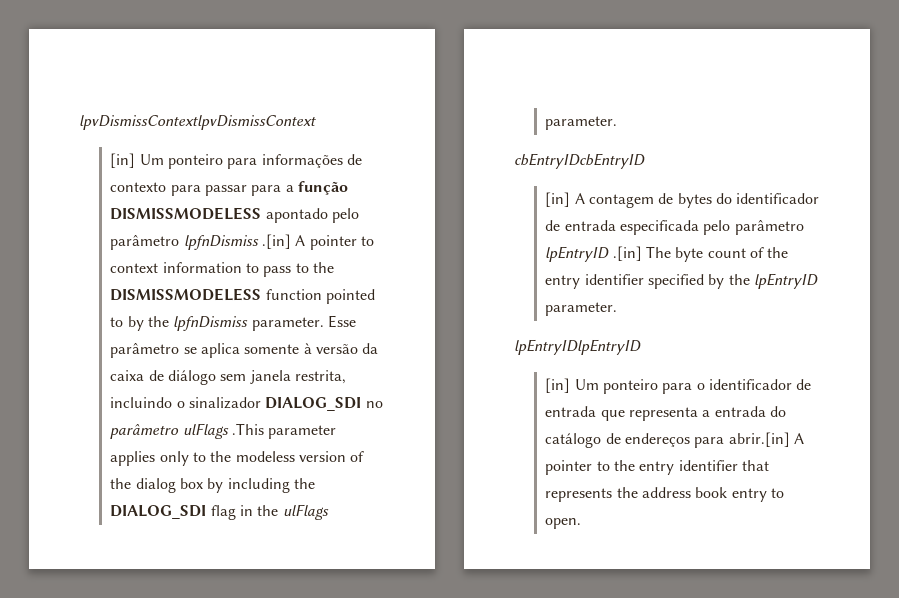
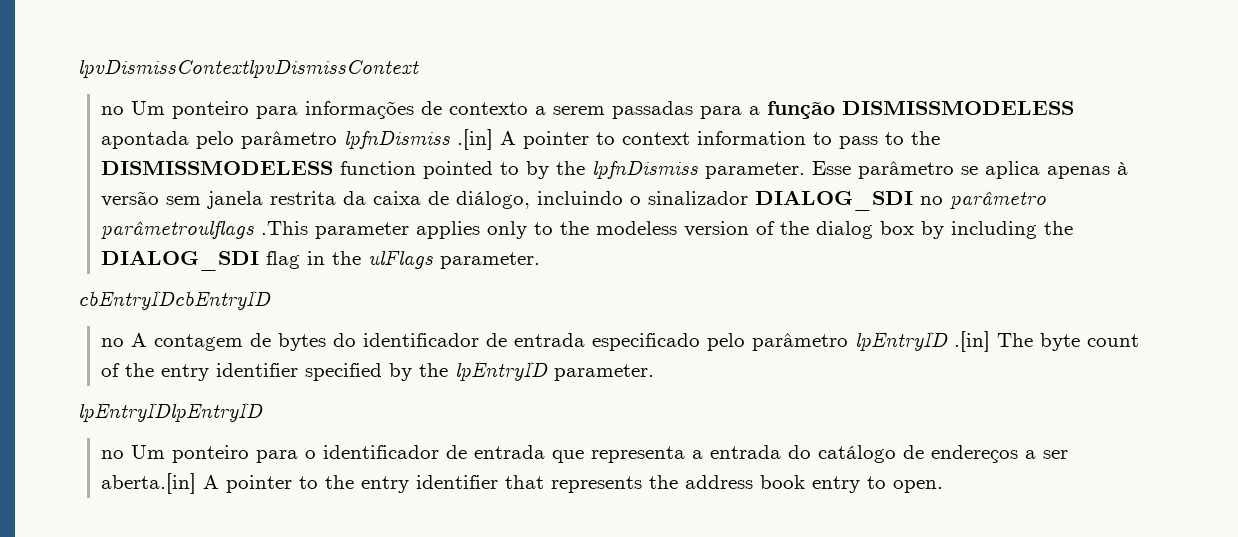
[110,153,136,168] [in] -> [101,106,125,115] no
[170,185,248,196] para passar -> [535,101,694,119] a serem passadas
[265,208,328,223] apontado -> [101,131,190,149] apontada
[244,344,300,354] somente -> [1047,166,1111,179] apenas
[362,343,379,354] [110,370,346,385] da caixa de diálogo sem janela restrita, -> [166,191,531,209] sem janela restrita da caixa de diálogo,
[182,423,229,439] ulFlags -> [101,220,255,239] parâmetroulflags
[545,192,571,207] [in] -> [101,338,125,347] no
[620,220,700,235] especificada -> [592,333,701,351] especificado
[545,378,571,393] [in] -> [101,450,125,459] no
[694,432,790,448] para abrir.[in] -> [1025,450,1069,459] [101,473,197,494] a ser aberta.[in]

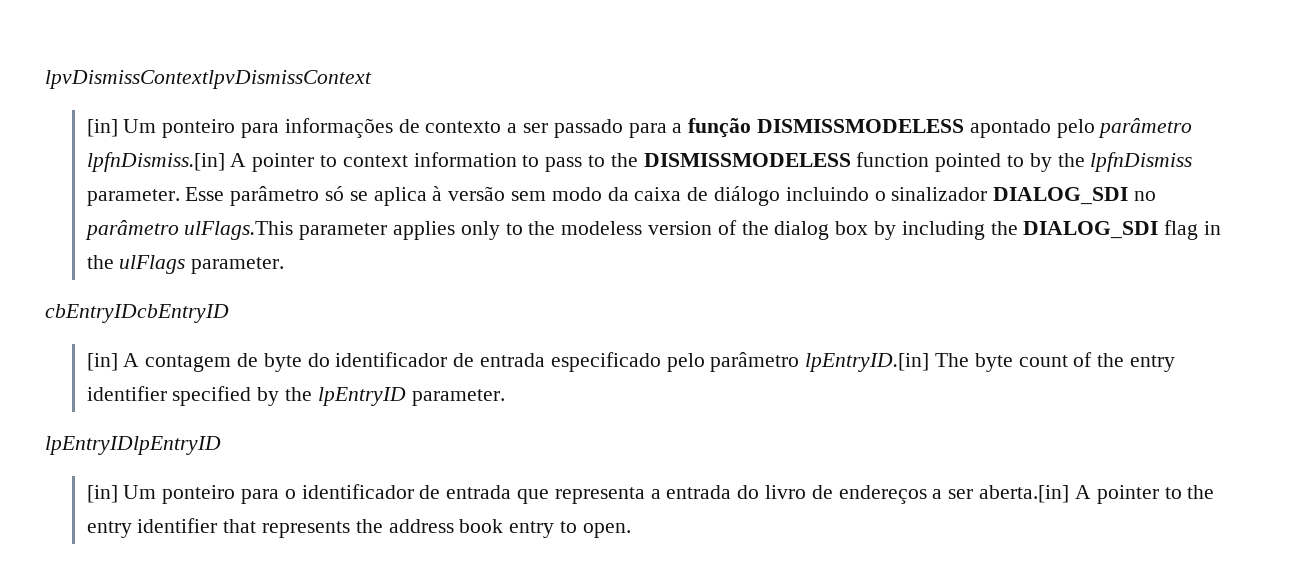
[101,106,125,115] no -> [86,119,118,137] [in]
[553,101,694,119] serem passadas -> [523,119,623,138] ser passado
[101,129,494,150] apontada pelo parâmetro lpfnDismiss .[in] -> [969,118,1193,138] [86,152,225,172] apontado pelo parâmetro lpfnDismiss.[in]
(955, 170) none -> [325,186,345,201] só
[1047,166,1111,179] apenas -> (427, 196) none
[207,191,337,209] janela restrita -> [551,187,602,201] modo
[456,191,531,209] diálogo, -> [714,186,781,206] diálogo
[101,220,309,239] parâmetroulflags .This -> [184,221,294,240] ulFlags.This
[101,338,125,347] no -> [86,353,118,371] [in]
[278,333,327,351] bytes -> [263,353,302,372] byte
[855,331,991,352] lpEntryID .[in] -> [805,353,930,372] lpEntryID.[in]
[101,450,125,459] no -> [86,485,118,503] [in]
[818,445,897,463] catálogo -> [765,485,807,499] livro

